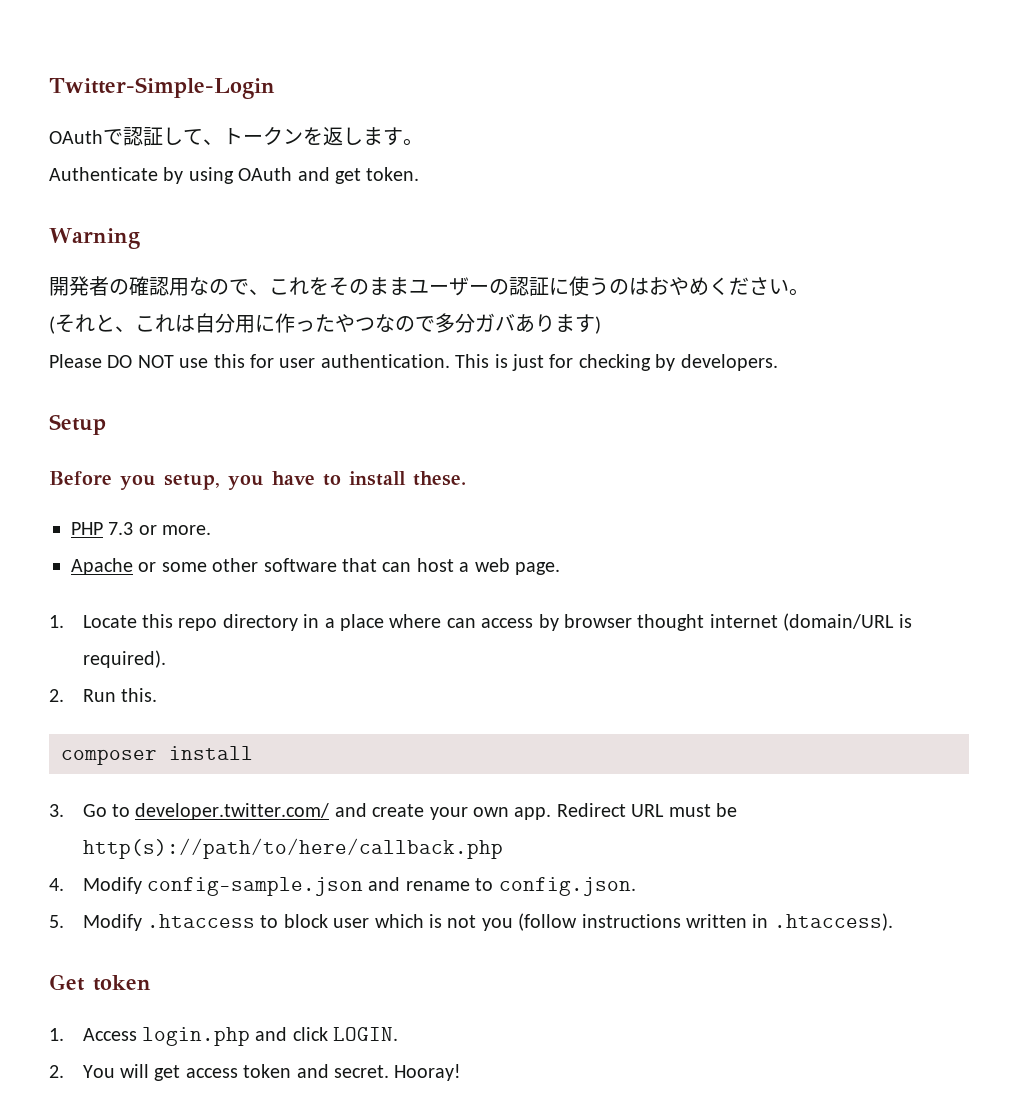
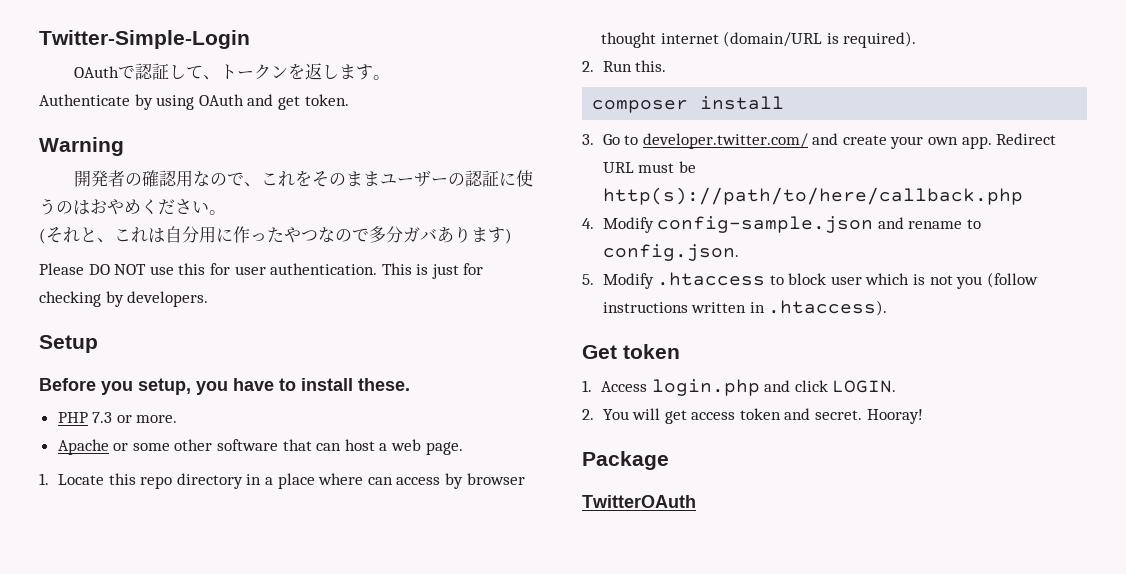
(462, 1072) none -> [582,451,669,470] [582,495,696,508] // Package // TwitterOAuth

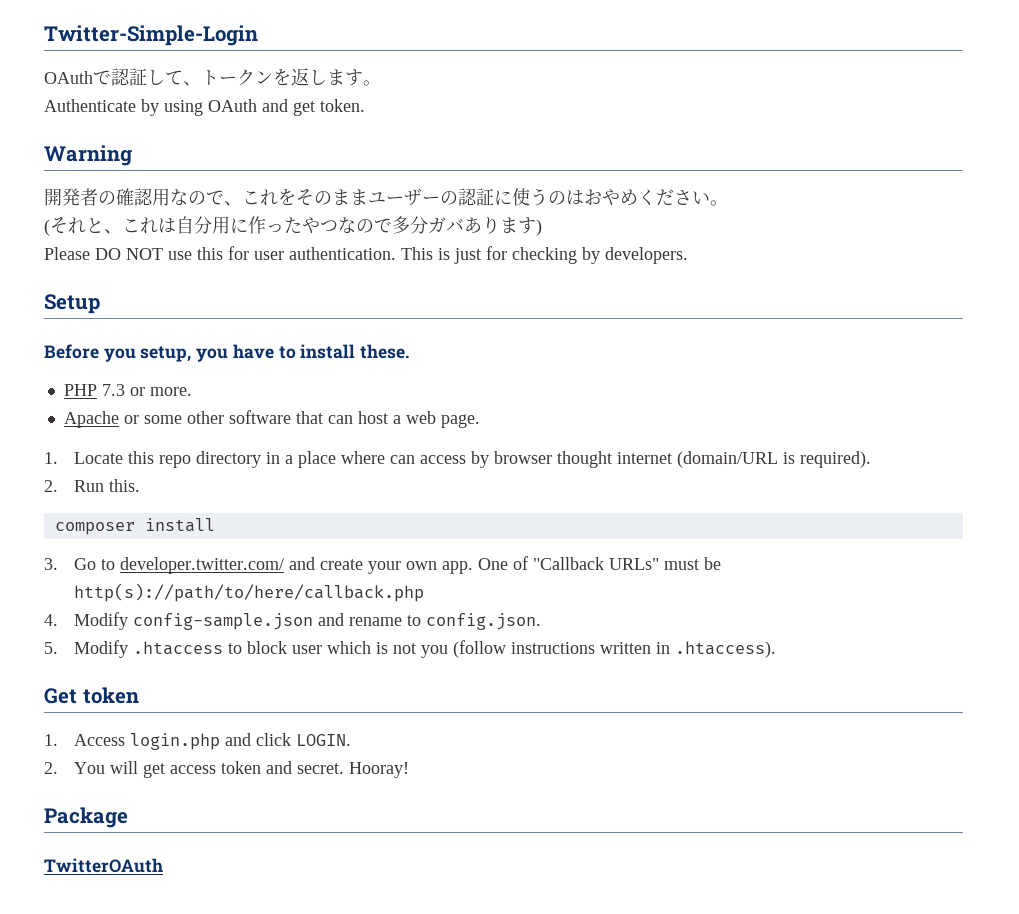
[996,133,1057,145] [602,162,634,173] Redirect URL -> [478,556,660,570] One of "Callback URLs"

